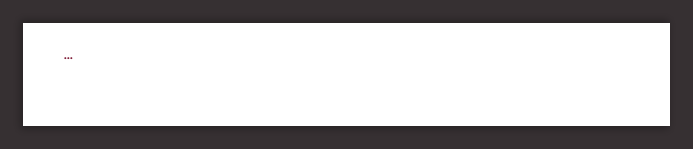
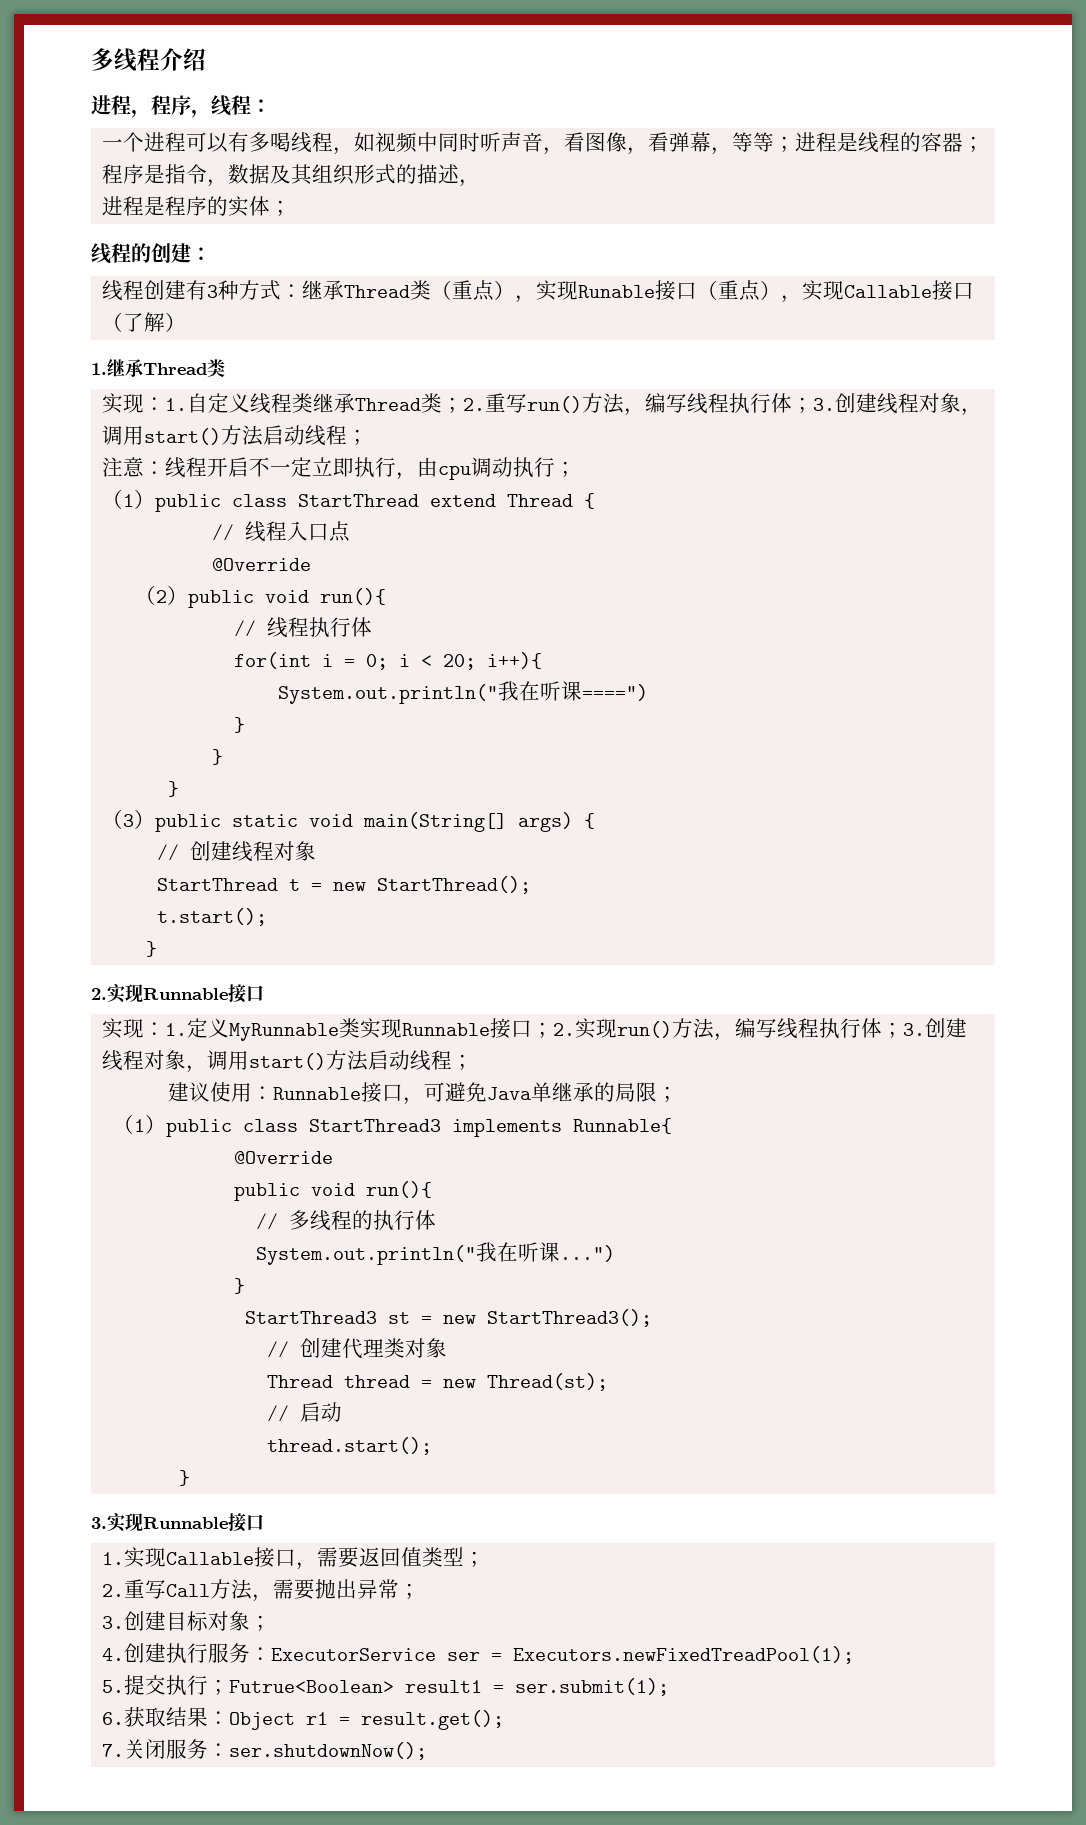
[64,57,73,60] ... -> [91,48,206,72] [91,95,271,118] [101,132,984,155] [101,164,480,187] [101,196,291,217] [91,243,211,264] [101,280,974,303] [101,312,186,332] [91,359,225,377] [101,393,982,416] [101,425,368,446] [101,457,576,480] [101,489,595,512] [211,521,350,542] [211,558,311,571] [134,585,386,608] [233,617,372,638] [233,652,542,670] [277,681,648,704] [233,717,245,733] [211,749,223,765] [167,781,179,797] [101,809,595,832] [156,841,316,862] [156,876,531,894] [156,908,267,926] [145,941,157,957] [91,984,264,1003] [101,1018,967,1041] [101,1050,473,1073] [167,1082,678,1105] [112,1114,672,1137] [233,1151,333,1164] [233,1181,432,1201] [255,1210,436,1231] [255,1242,615,1265] [233,1278,245,1294] [244,1309,652,1327] [266,1338,447,1359] [266,1373,608,1391] [266,1402,342,1422] [266,1437,432,1455] [178,1470,190,1486] [91,1513,264,1532] [101,1547,485,1570] [101,1579,420,1602] [101,1611,271,1631] [101,1643,854,1664] [101,1675,669,1696] [101,1707,504,1730] [101,1739,427,1760] 多线程介绍 // 进程，程序，线程： // 一个进程可以有多喝线程，如视频中同时听声音，看图像，看弹幕，等等；进程是线程的容器；程序是指令，数据及其组织形式的描述， // 进程是程序的实体； // 线程的创建： // 线程创建有3种方式：继承Thread类（重点），实现Runable接口（重点），实现Callable接口（了解） // 1.继承Thread类 // 实现：1.自定义线程类继承Thread类；2.重写run()方法，编写线程执行体；3.创建线程对象，调用start()方法启动线程； // 注意：线程开启不一定立即执行，由cpu调动执行； // （1）public class StartThread extend Thread { // // 线程入口点 // @Override // （2）public void run(){ // // 线程执行体 // for(int i = 0; i < 20; i++){ // System.out.println("我在听课====") // } // } // } // （3）public static void main(String[] args) { // // 创建线程对象 // StartThread t = new StartThread(); // t.start(); // } // 2.实现Runnable接口 // 实现：1.定义MyRunnable类实现Runnable接口；2.实现run()方法，编写线程执行体；3.创建线程对象，调用start()方法启动线程； // 建议使用：Runnable接口，可避免Java单继承的局限； // （1）public class StartThread3 implements Runnable{ // @Override // public void run(){ // // 多线程的执行体 // System.out.println("我在听课...") // } // StartThread3 st = new StartThread3(); // // 创建代理类对象 // Thread thread = new Thread(st); // // 启动 // thread.start(); // } // 3.实现Runnable接口 // 1.实现Callable接口，需要返回值类型； // 2.重写Call方法，需要抛出异常； // 3.创建目标对象； // 4.创建执行服务：ExecutorService ser = Executors.newFixedTreadPool(1); // 5.提交执行；Futrue<Boolean> result1 = ser.submit(1); // 6.获取结果：Object r1 = result.get(); // 7.关闭服务：ser.shutdownNow();

